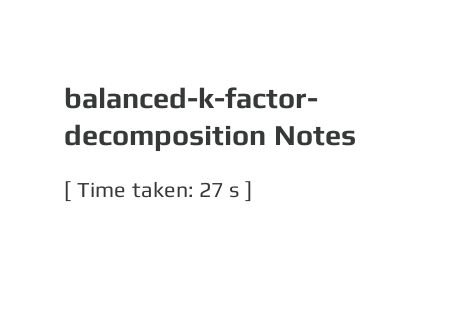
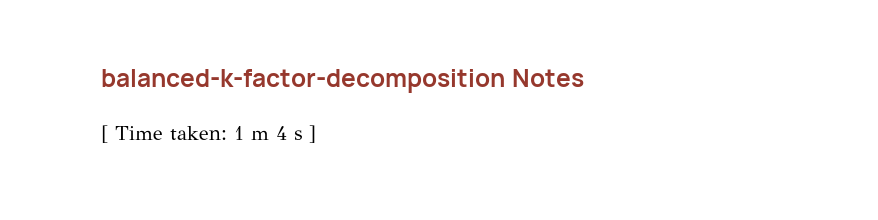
[199,182,224,197] 27 -> [234,126,287,140] 1 m 4

